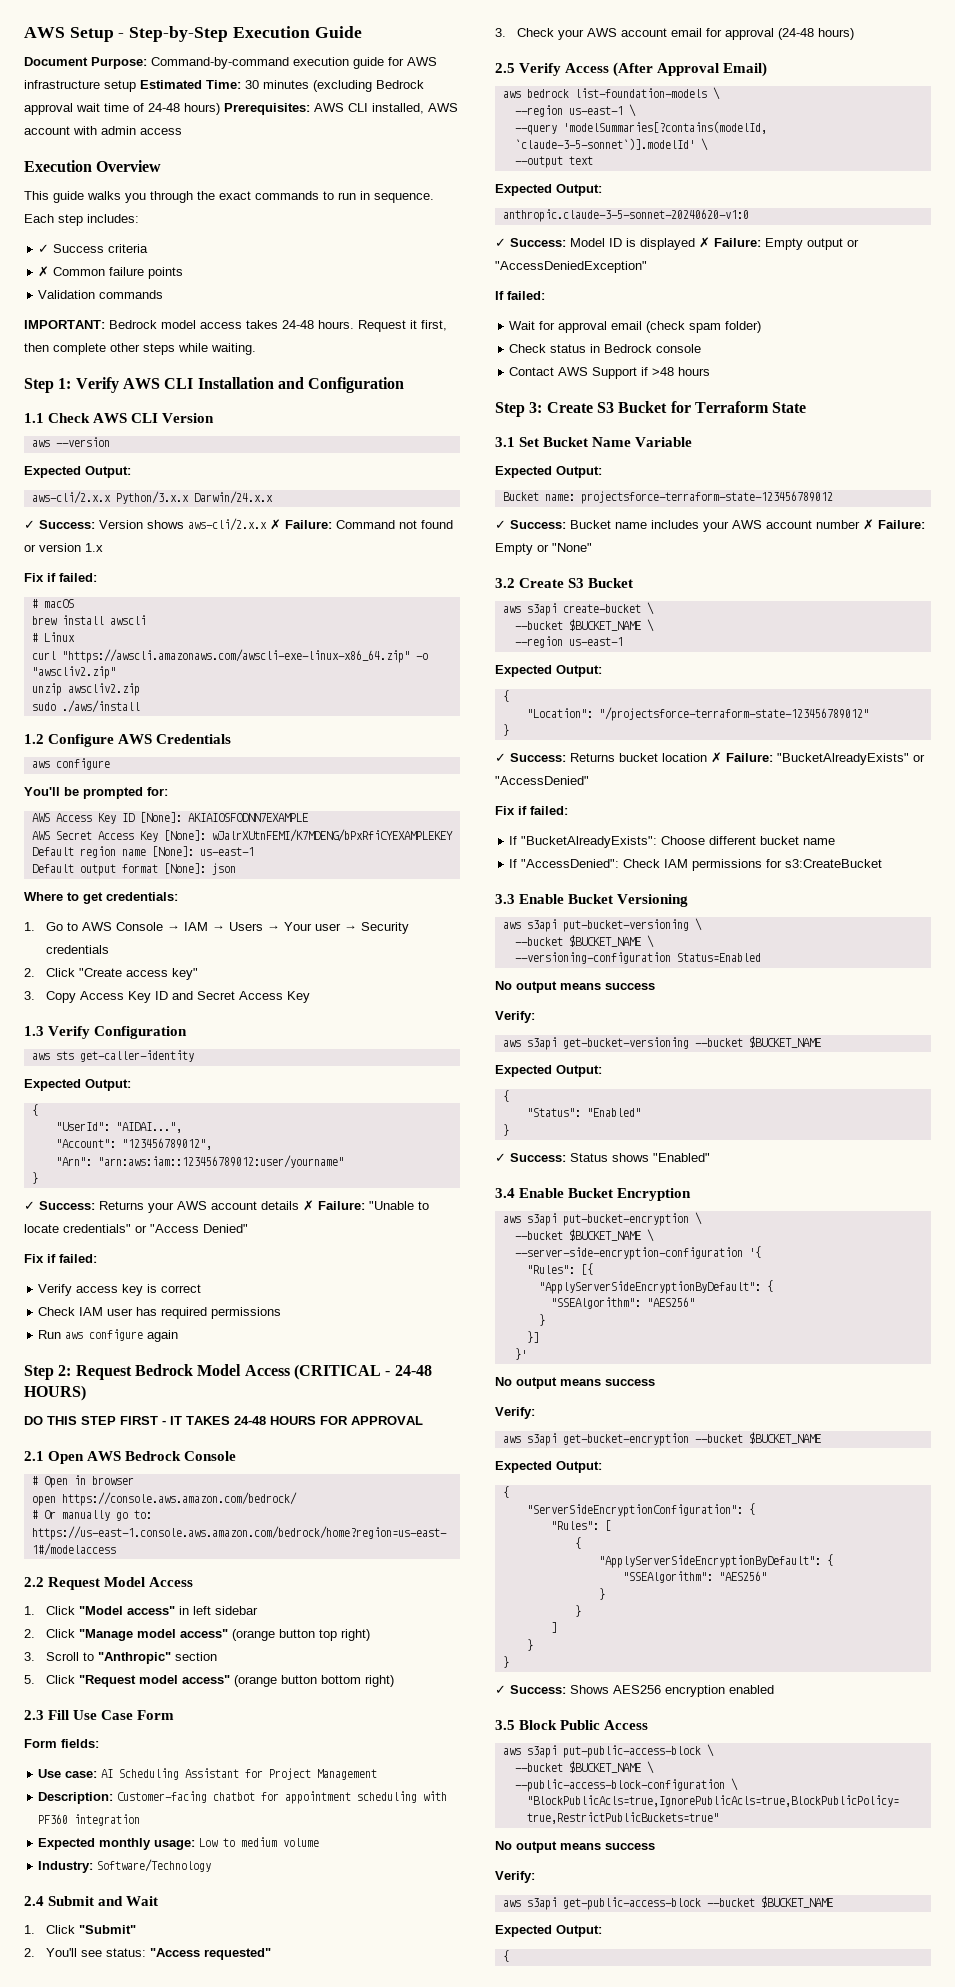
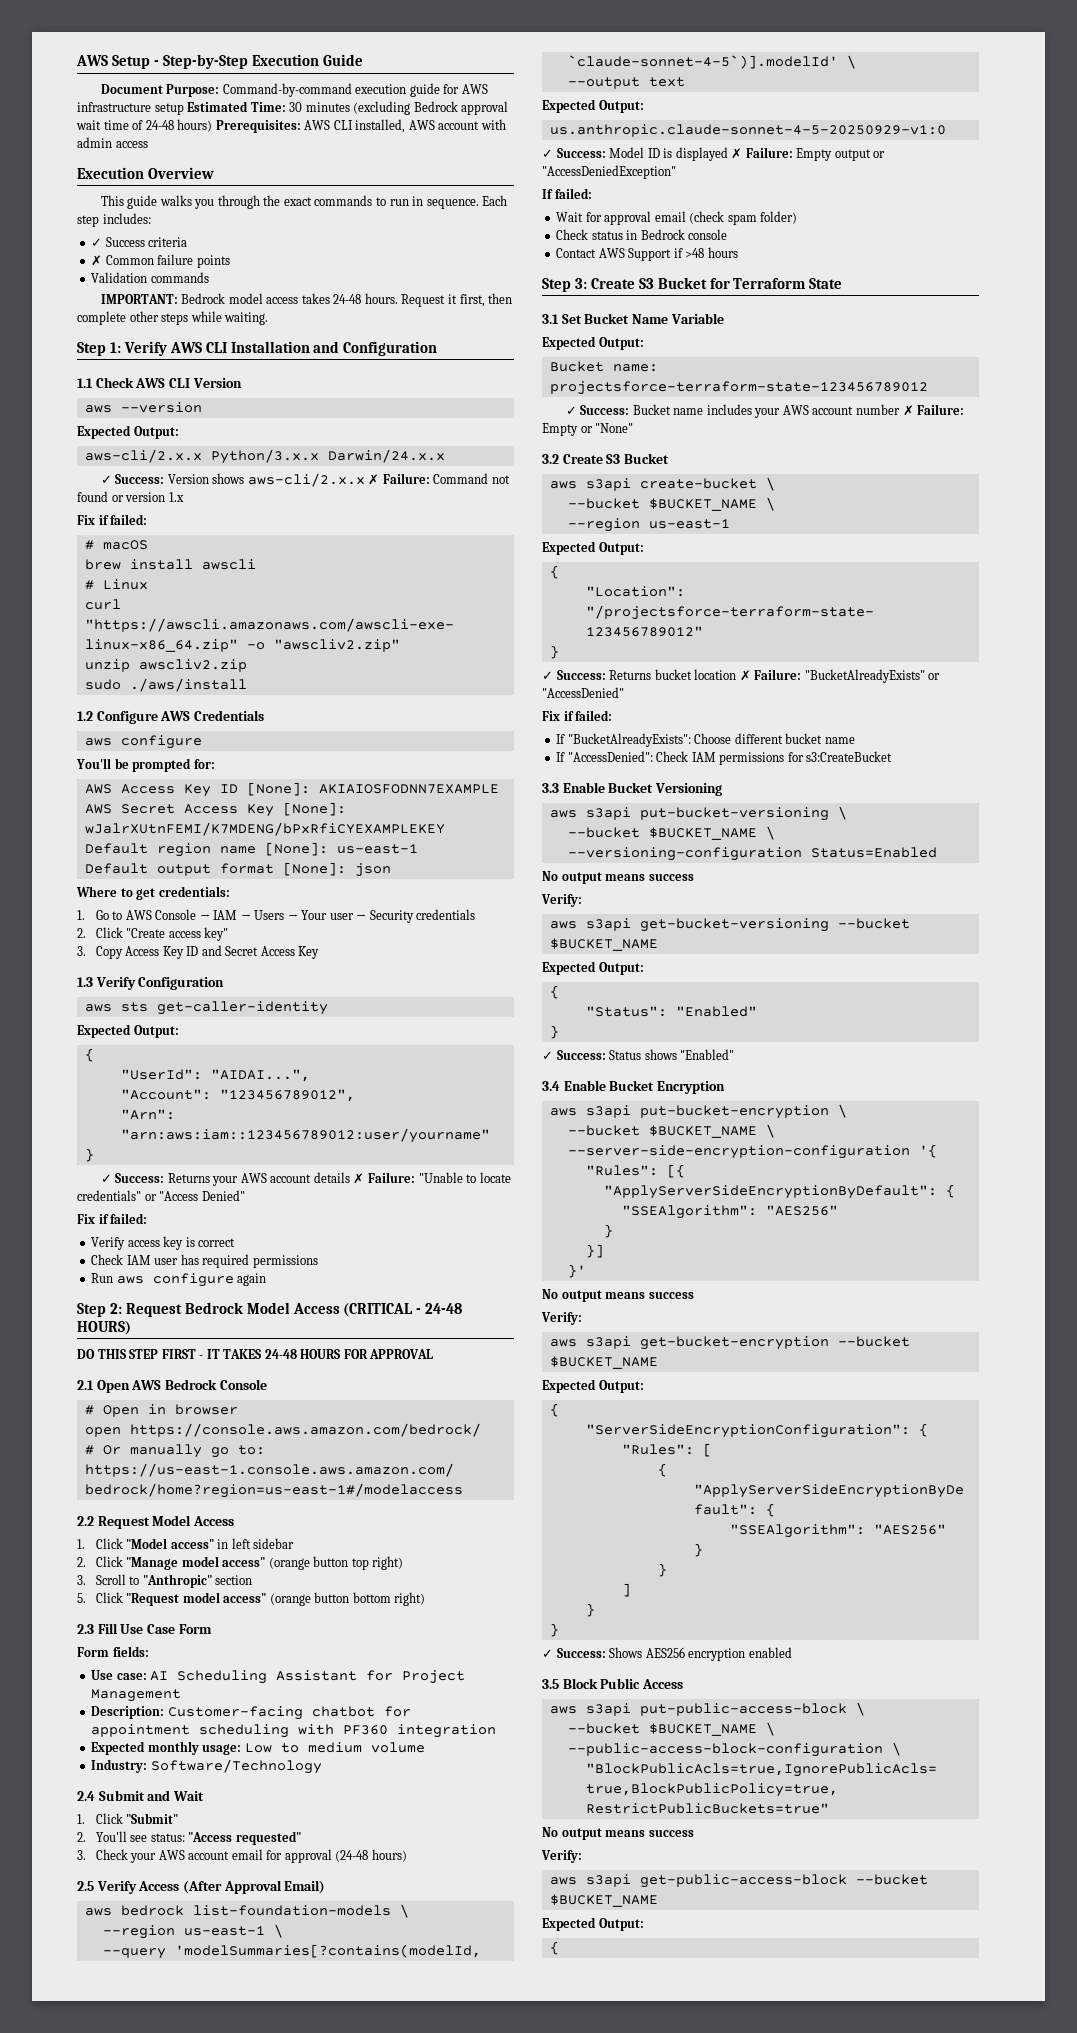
[514,138,695,150] `claude-3-5-sonnet`)].modelId' -> [567,55,838,69] `claude-sonnet-4-5`)].modelId'
[502,209,749,222] anthropic.claude-3-5-sonnet-20240620-v1:0 -> [549,124,946,137] us.anthropic.claude-sonnet-4-5-20250929-v1:0

